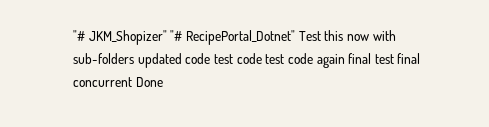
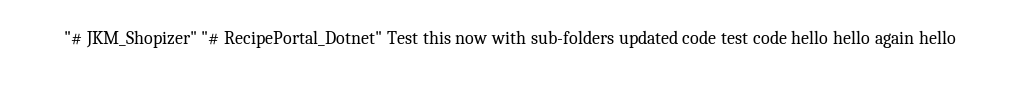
[265,53,421,68] [73,77,163,87] test code again final test final concurrent Done -> [791,30,956,48] hello hello again hello

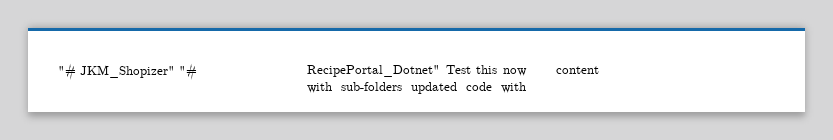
[720,30,956,48] test code hello hello again hello -> [501,82,526,93] [556,66,599,74] with content

